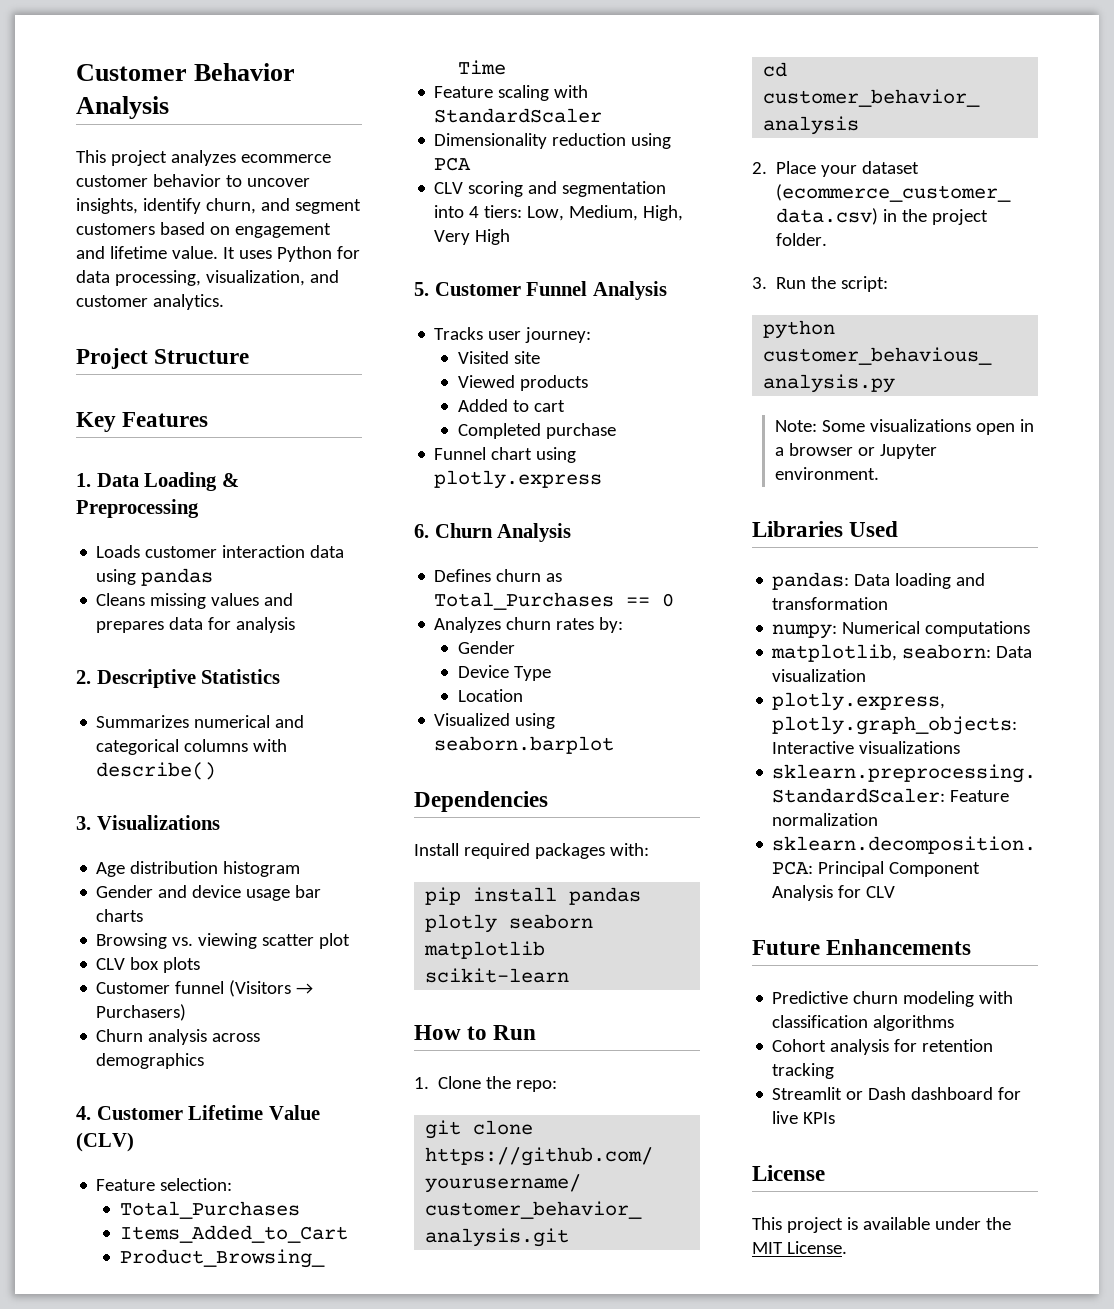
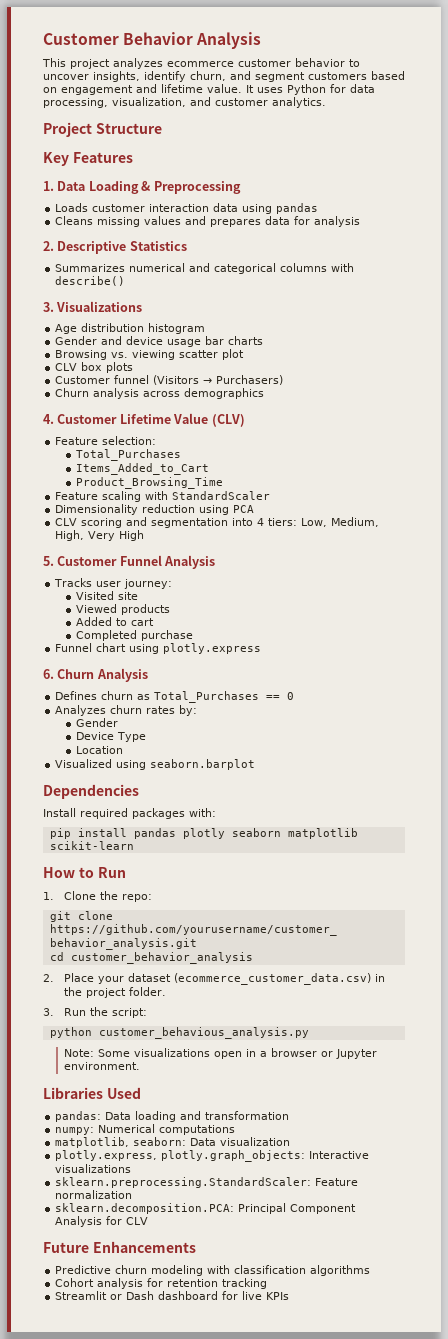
[752,1165,825,1181] [752,1217,1011,1233] [752,1241,847,1254] // License // This project is available under the MIT License. -> (290, 1296) none

